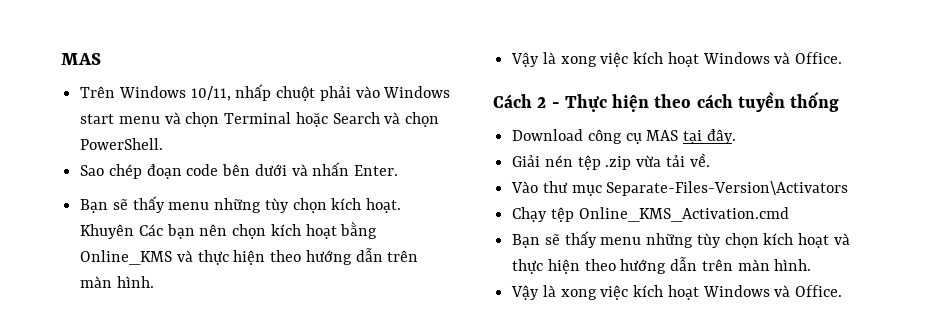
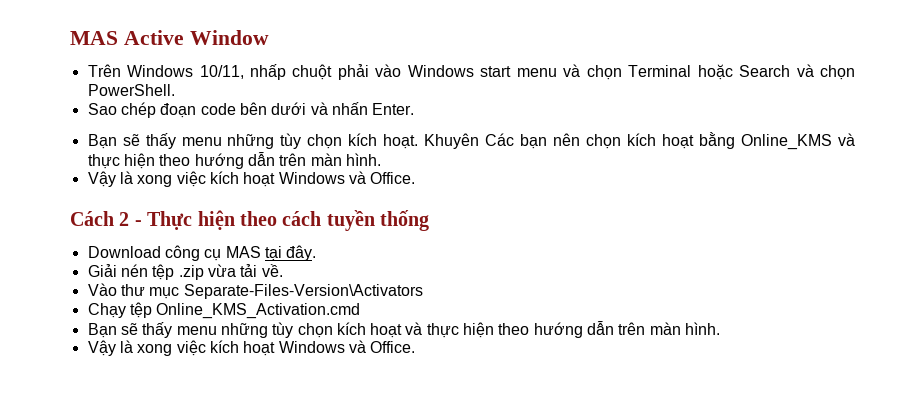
[61,53,101,65] MAS -> [70,30,269,45] MAS Active Window

